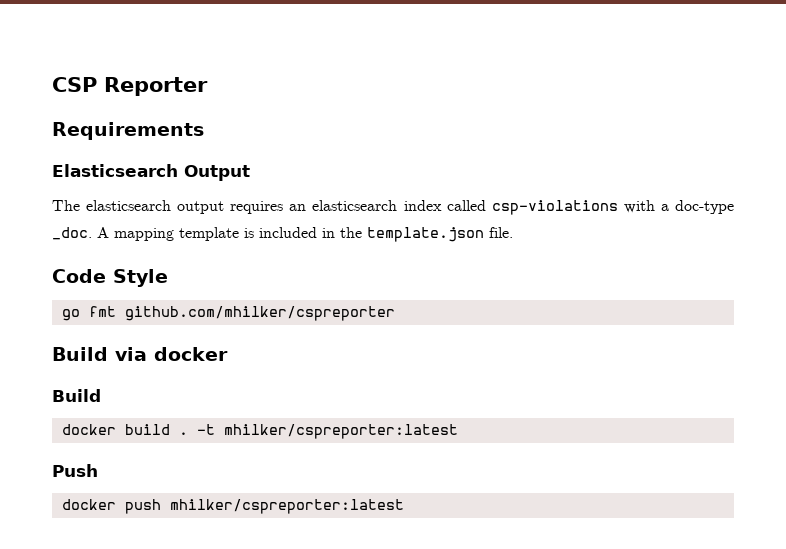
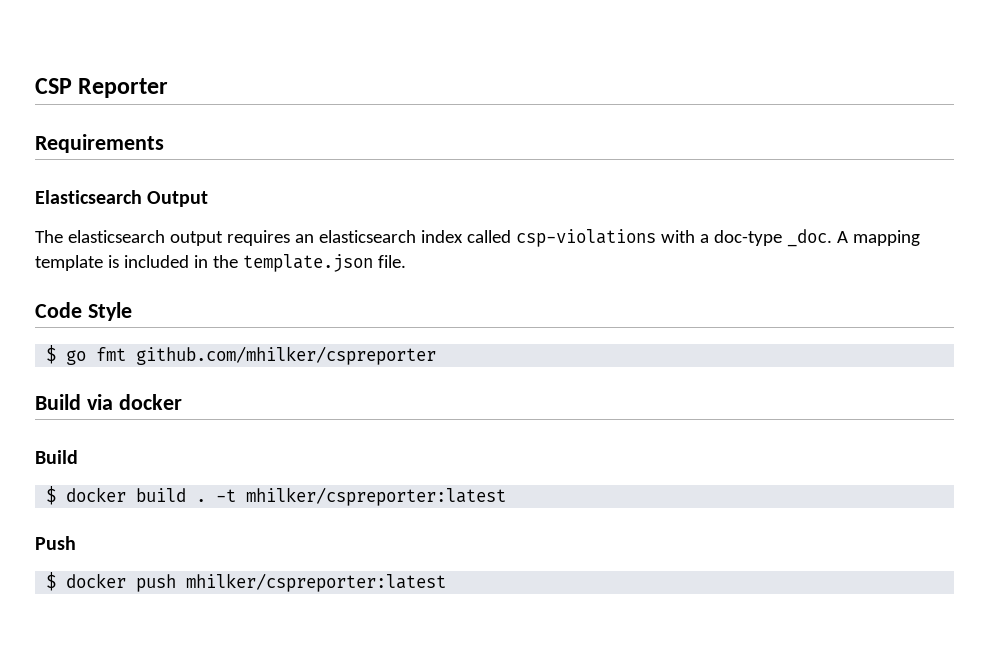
(168, 278) none -> [46,345,57,364] $
(101, 395) none -> [46,486,57,505] $
(98, 470) none -> [46,572,57,591] $

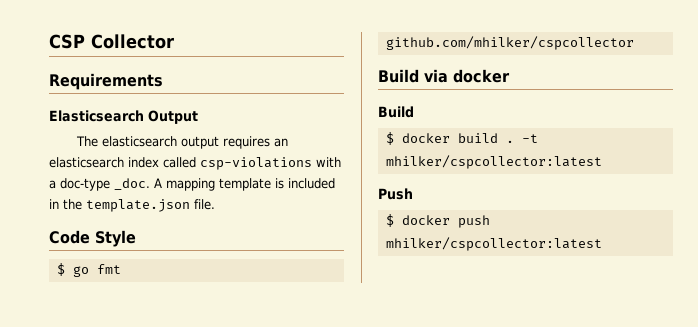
[78,78,169,98] Reporter -> [91,34,174,49] Collector
[136,346,437,365] github.com/mhilker/cspreporter -> [385,36,634,50] github.com/mhilker/cspcollector
[246,487,507,506] mhilker/cspreporter:latest -> [385,155,602,169] mhilker/cspcollector:latest
[186,573,447,592] mhilker/cspreporter:latest -> [385,237,602,251] mhilker/cspcollector:latest

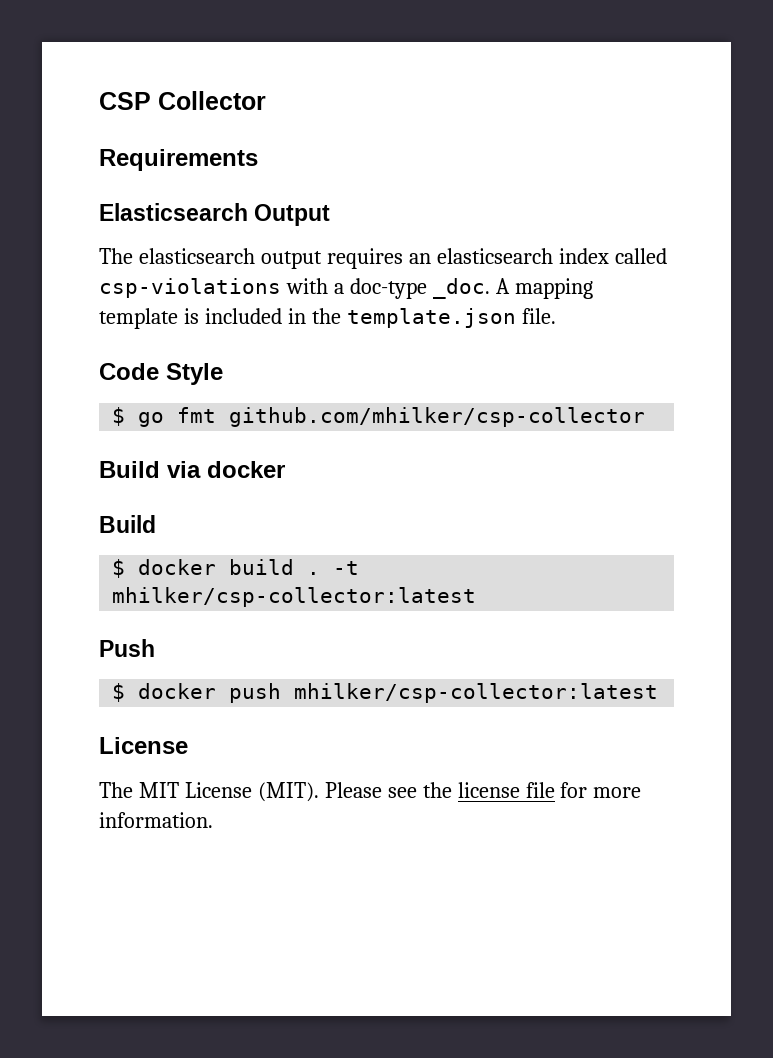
[385,36,634,50] github.com/mhilker/cspcollector -> [229,407,646,427] github.com/mhilker/csp-collector
[385,155,602,169] mhilker/cspcollector:latest -> [112,587,477,607] mhilker/csp-collector:latest
[385,237,602,251] mhilker/cspcollector:latest -> [294,683,659,703] [99,737,188,754] [99,782,642,802] [99,812,213,828] mhilker/csp-collector:latest // License // The MIT License (MIT). Please see the license file for more information.

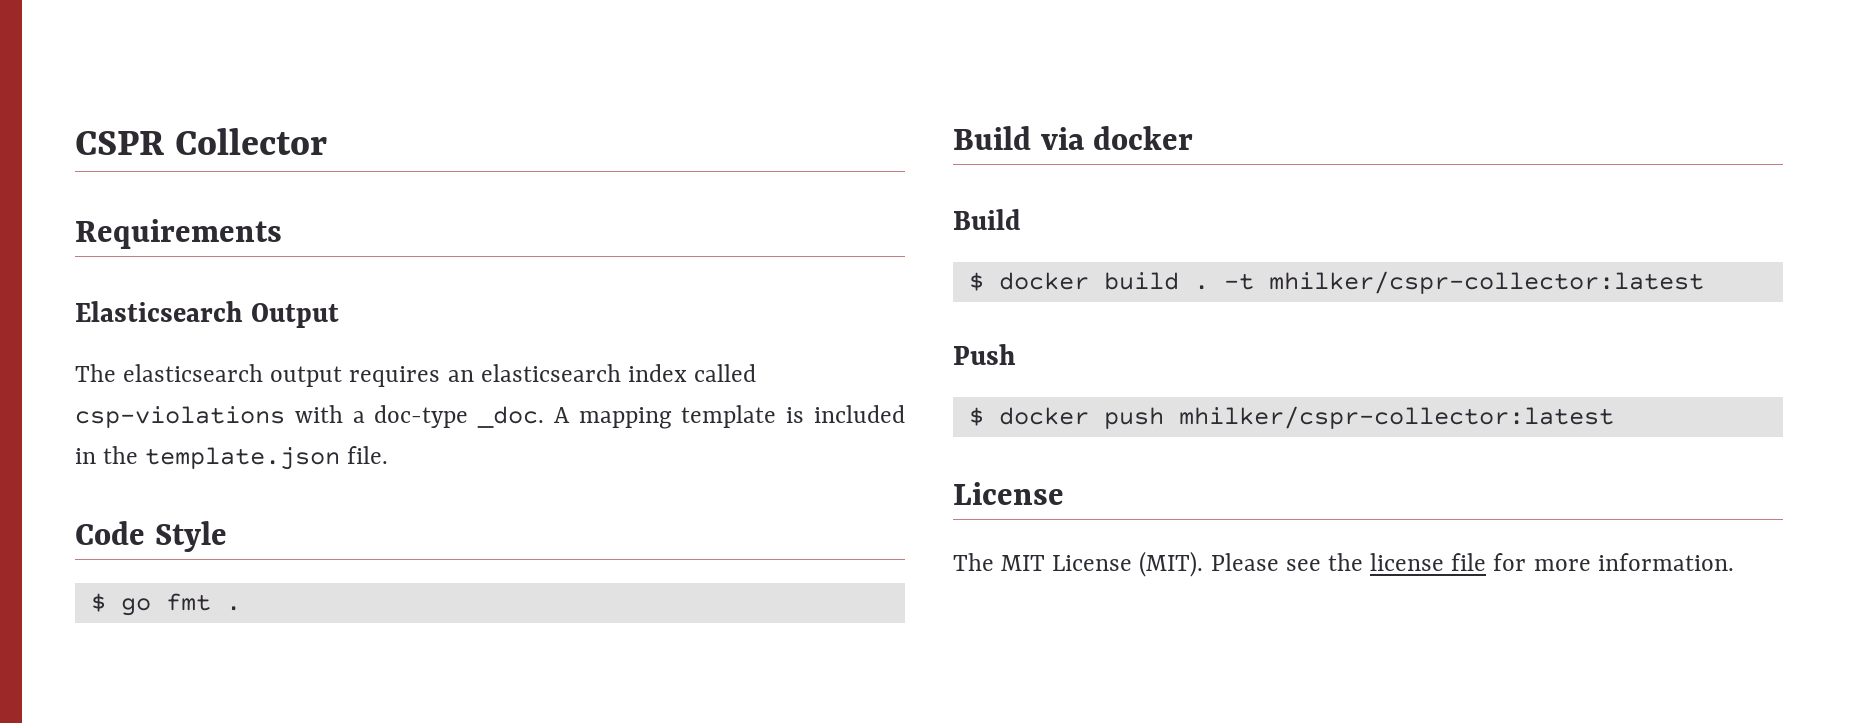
[99,92,151,110] CSP -> [75,131,164,155] CSPR
[229,407,646,427] github.com/mhilker/csp-collector -> [225,606,241,611] .
[112,587,477,607] mhilker/csp-collector:latest -> [1268,271,1704,294] mhilker/cspr-collector:latest
[294,683,659,703] mhilker/csp-collector:latest -> [1178,406,1614,429] mhilker/cspr-collector:latest

